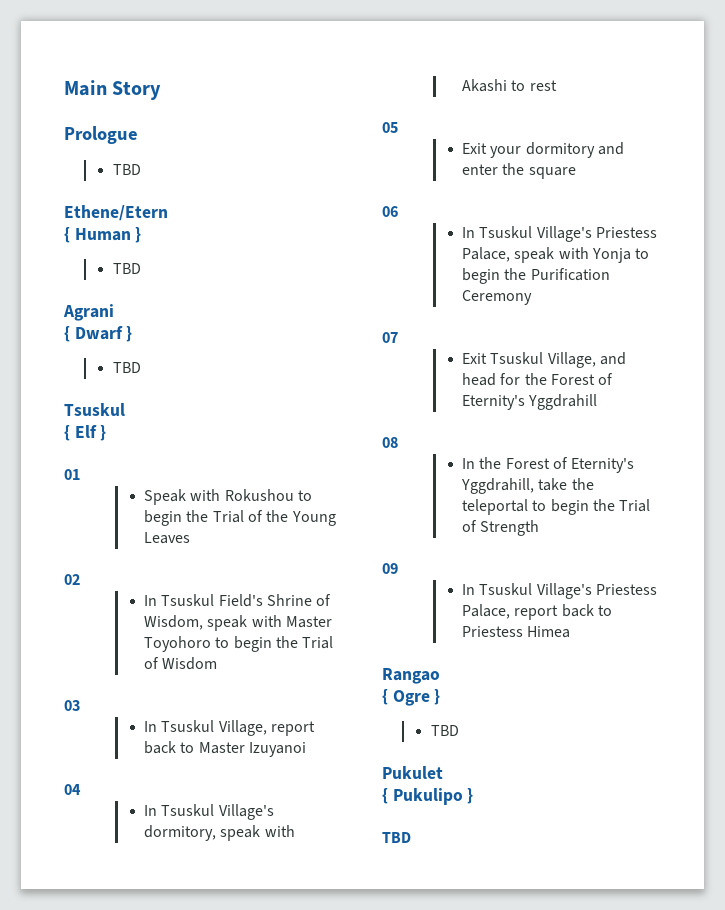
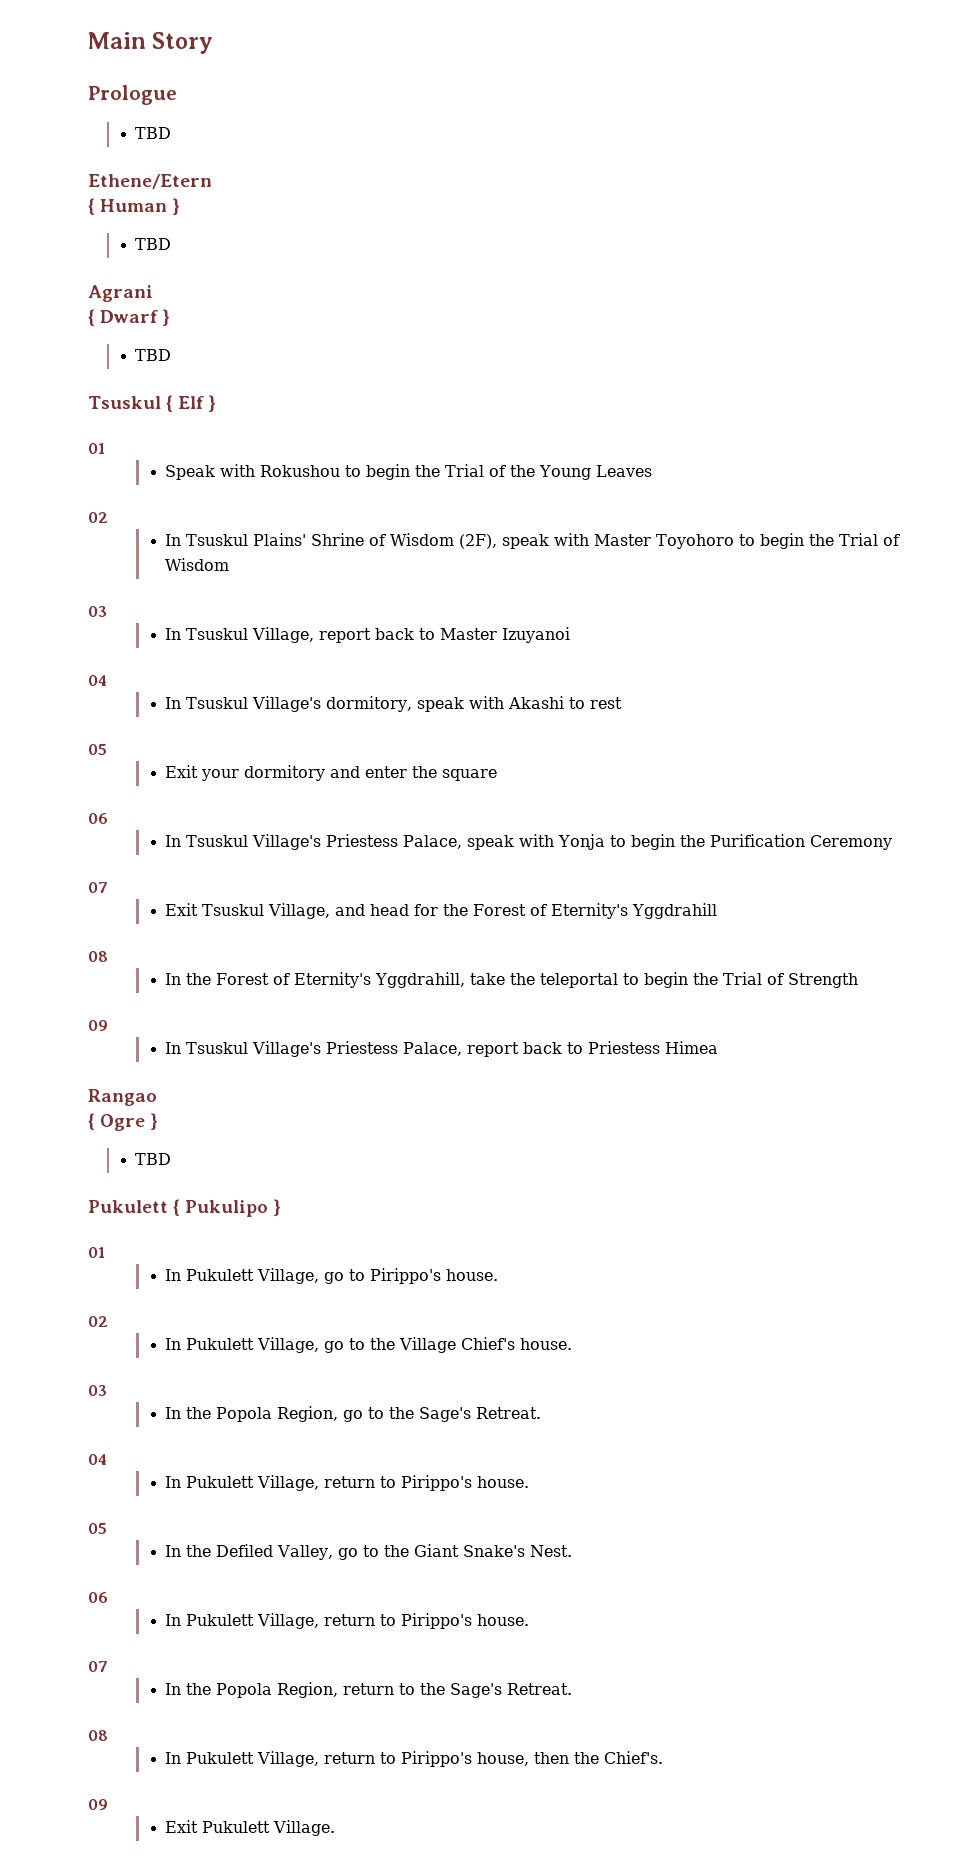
(125, 409) // -> (161, 402) none
[218,594,263,607] Field's -> [252,533,306,546] Plains'
[144,615,204,630] Wisdom, -> [389,533,497,549] Wisdom (2F),
[382,766,443,779] Pukulet // -> [88,1200,168,1213] Pukulett
[382,832,411,843] TBD -> [88,1247,105,1258] [165,1268,499,1284] [88,1316,108,1327] [165,1337,573,1353] [88,1385,107,1396] [165,1406,542,1422] [88,1454,107,1465] [165,1475,530,1491] [88,1523,107,1534] [165,1544,572,1560] [88,1592,108,1603] [165,1613,530,1629] [88,1661,108,1672] [165,1682,573,1698] [88,1730,108,1741] [165,1751,664,1767] [88,1799,108,1810] [165,1820,336,1836] 01 // In Pukulett Village, go to Pirippo's house. // 02 // In Pukulett Village, go to the Village Chief's house. // 03 // In the Popola Region, go to the Sage's Retreat. // 04 // In Pukulett Village, return to Pirippo's house. // 05 // In the Defiled Valley, go to the Giant Snake's Nest. // 06 // In Pukulett Village, return to Pirippo's house. // 07 // In the Popola Region, return to the Sage's Retreat. // 08 // In Pukulett Village, return to Pirippo's house, then the Chief's. // 09 // Exit Pukulett Village.

